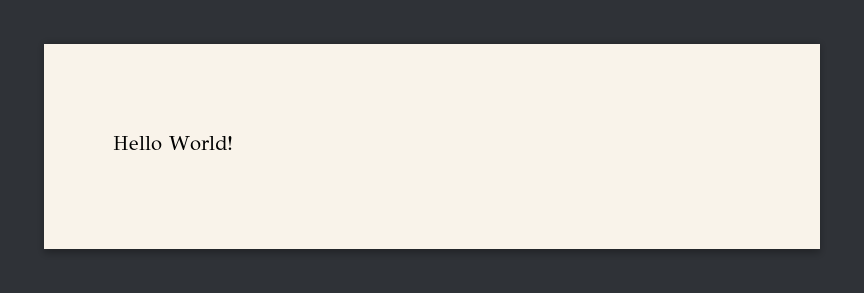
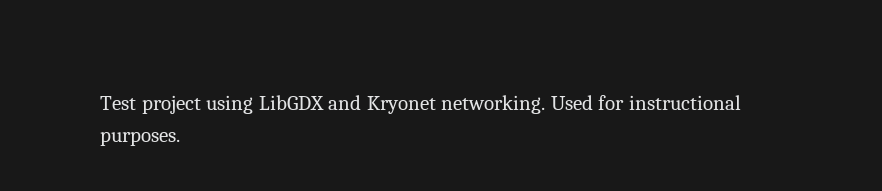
[113,136,233,151] Hello World! -> [100,95,741,114] [100,131,180,146] Test project using LibGDX and Kryonet networking. Used for instructional purposes.

